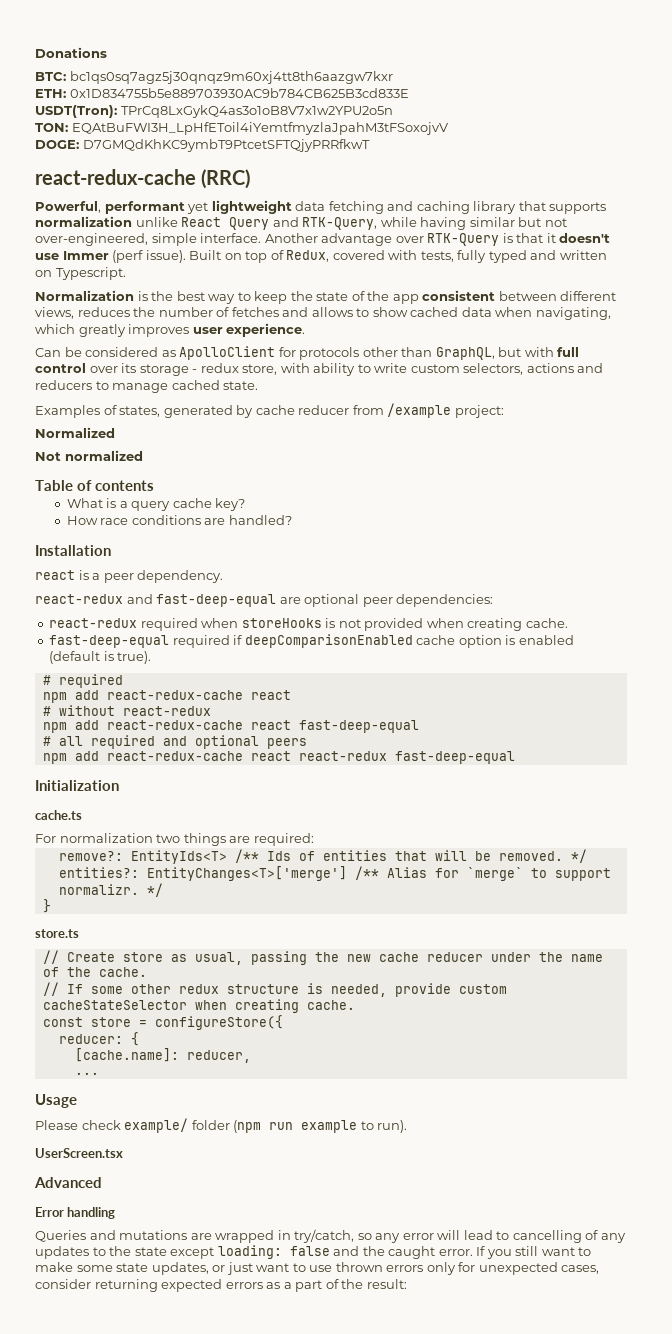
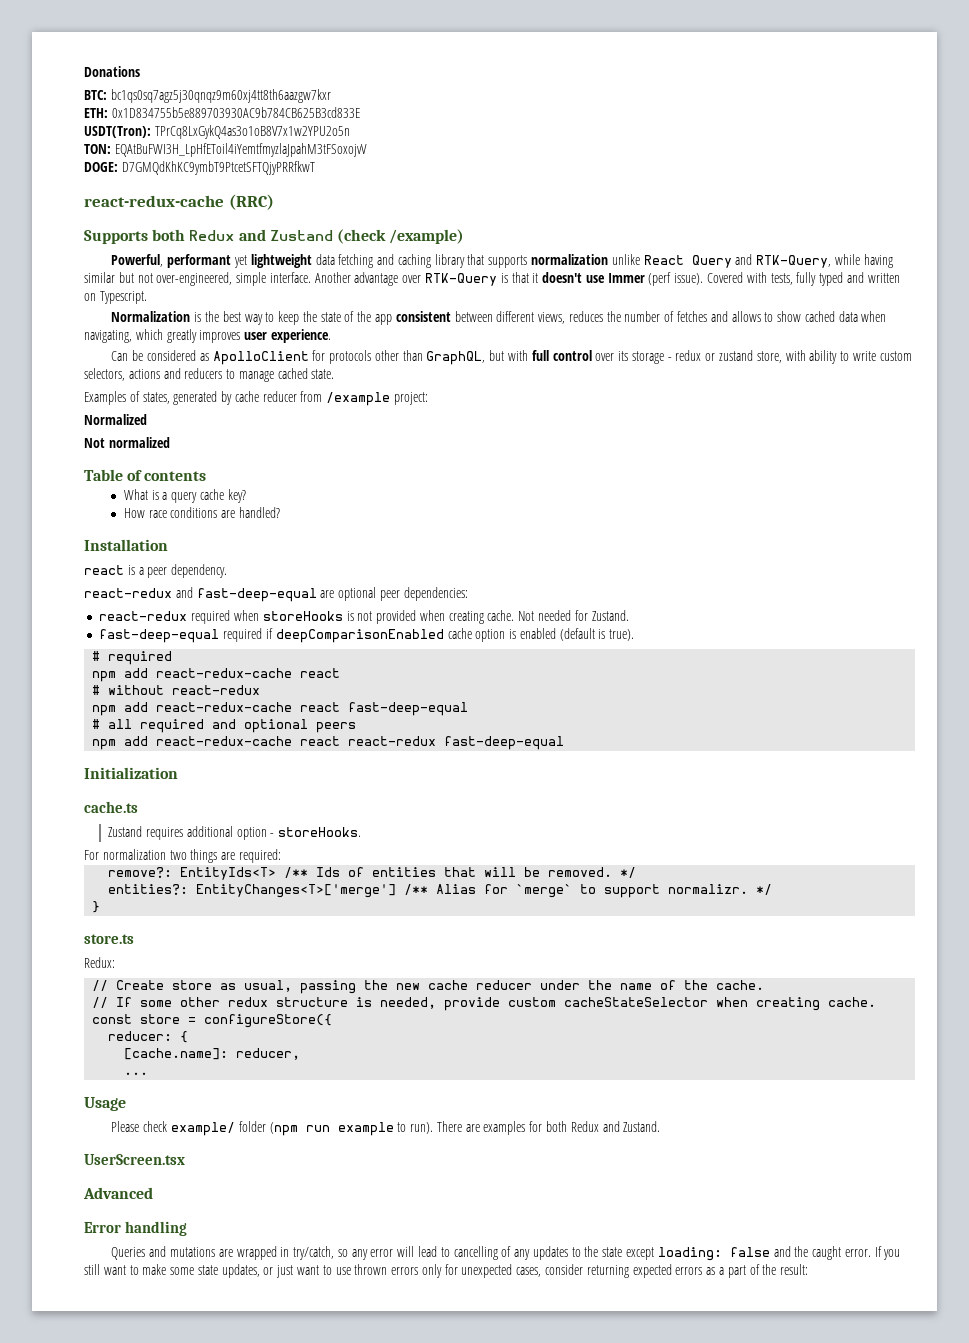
(251, 179) none -> [84,229,465,244] // Supports both Redux and Zustand (check /example)
[189,250,385,263] Built on top of Redux, covered -> [707,272,744,283] Covered
(239, 368) none -> [705,350,754,361] or zustand
(568, 623) none -> [518,610,629,621] Not needed for Zustand.
(82, 815) none -> [108,826,362,840] // Zustand requires additional option - storeHooks.
(79, 933) none -> [84,957,115,968] // Redux:
(408, 1126) none -> [436,1121,661,1135] There are examples for both Redux and Zustand.

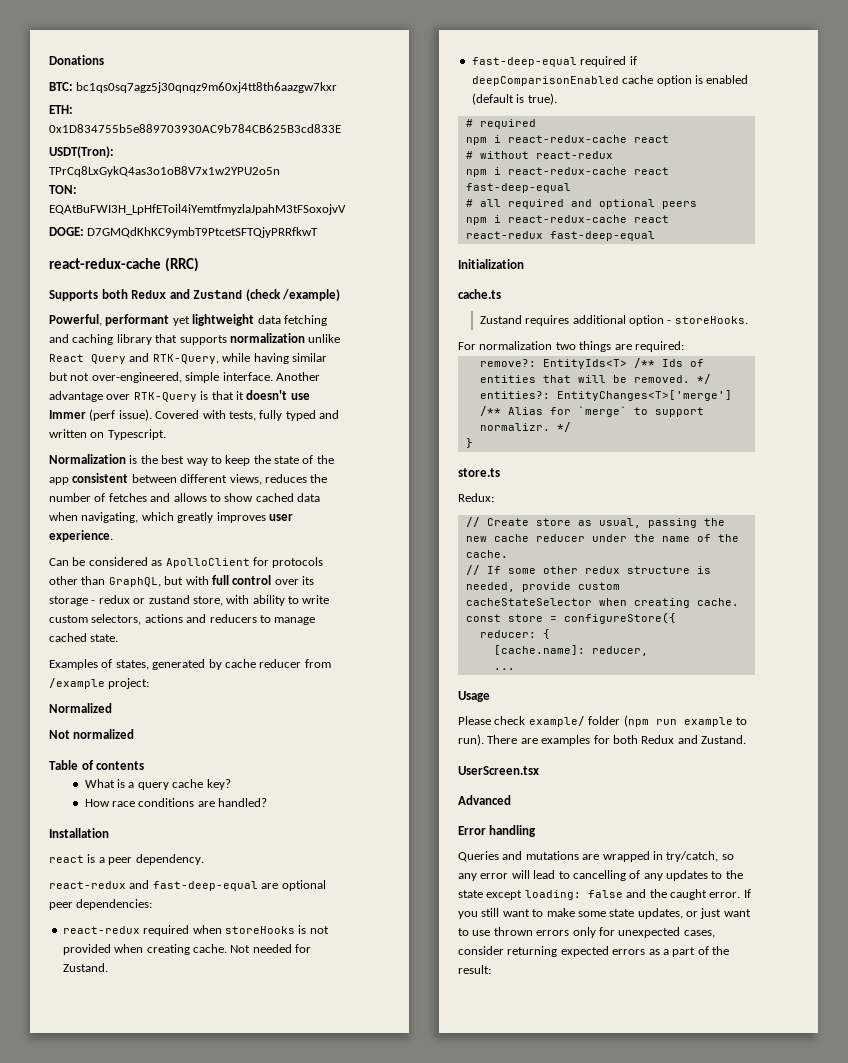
[124,668,149,678] add -> [493,135,501,143] i
[124,702,149,712] add -> [493,167,501,175] i
[124,736,149,746] add -> [493,215,501,223] i

